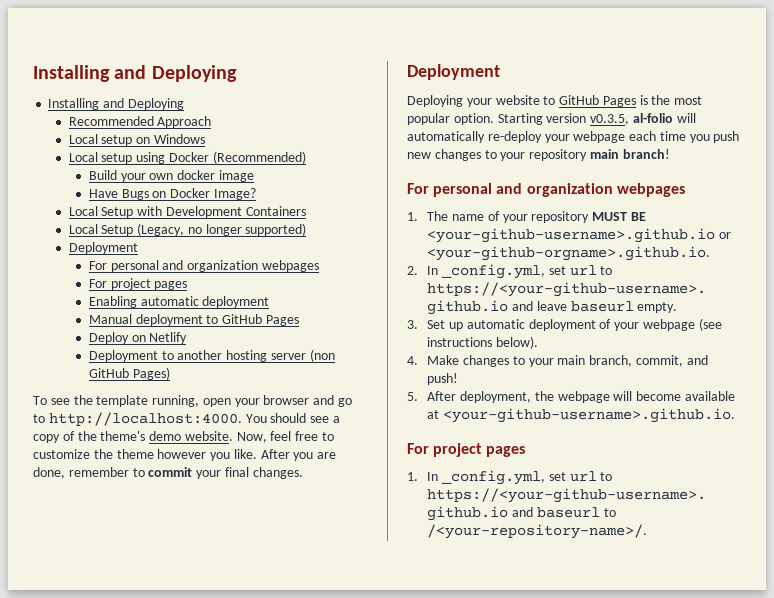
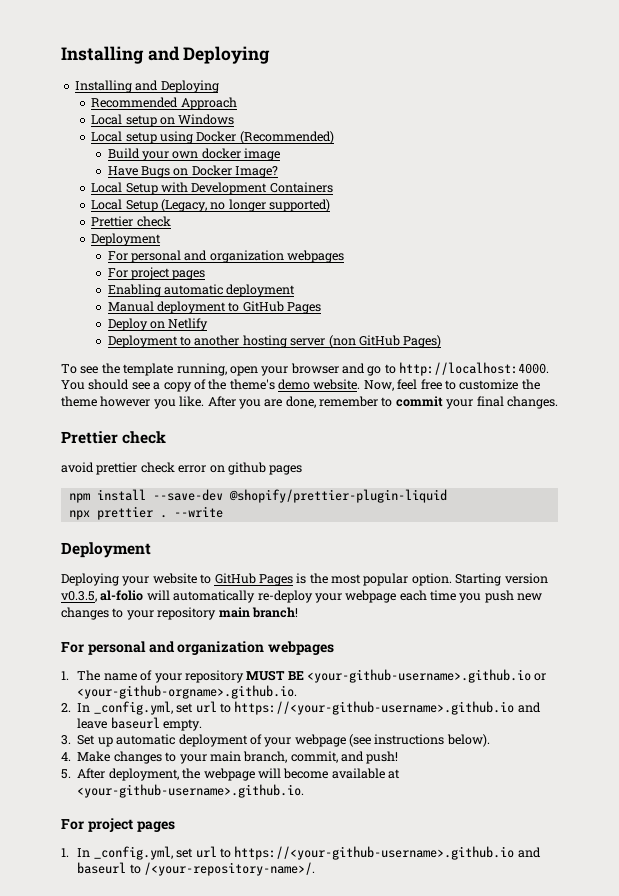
(307, 229) none -> [91,216,171,227] // Prettier check
(303, 473) none -> [61,431,167,444] [61,462,303,475] [68,489,447,503] [68,506,223,520] // Prettier check // avoid prettier check error on github pages // npm install --save-dev @shopify/prettier-plugin-liquid // npx prettier . --write

